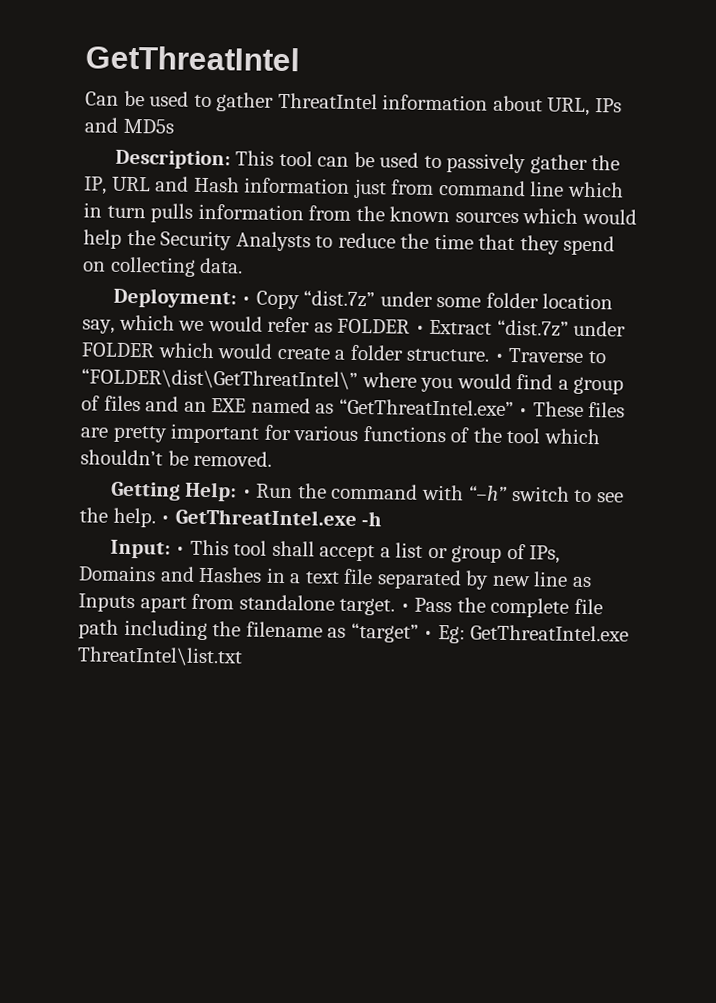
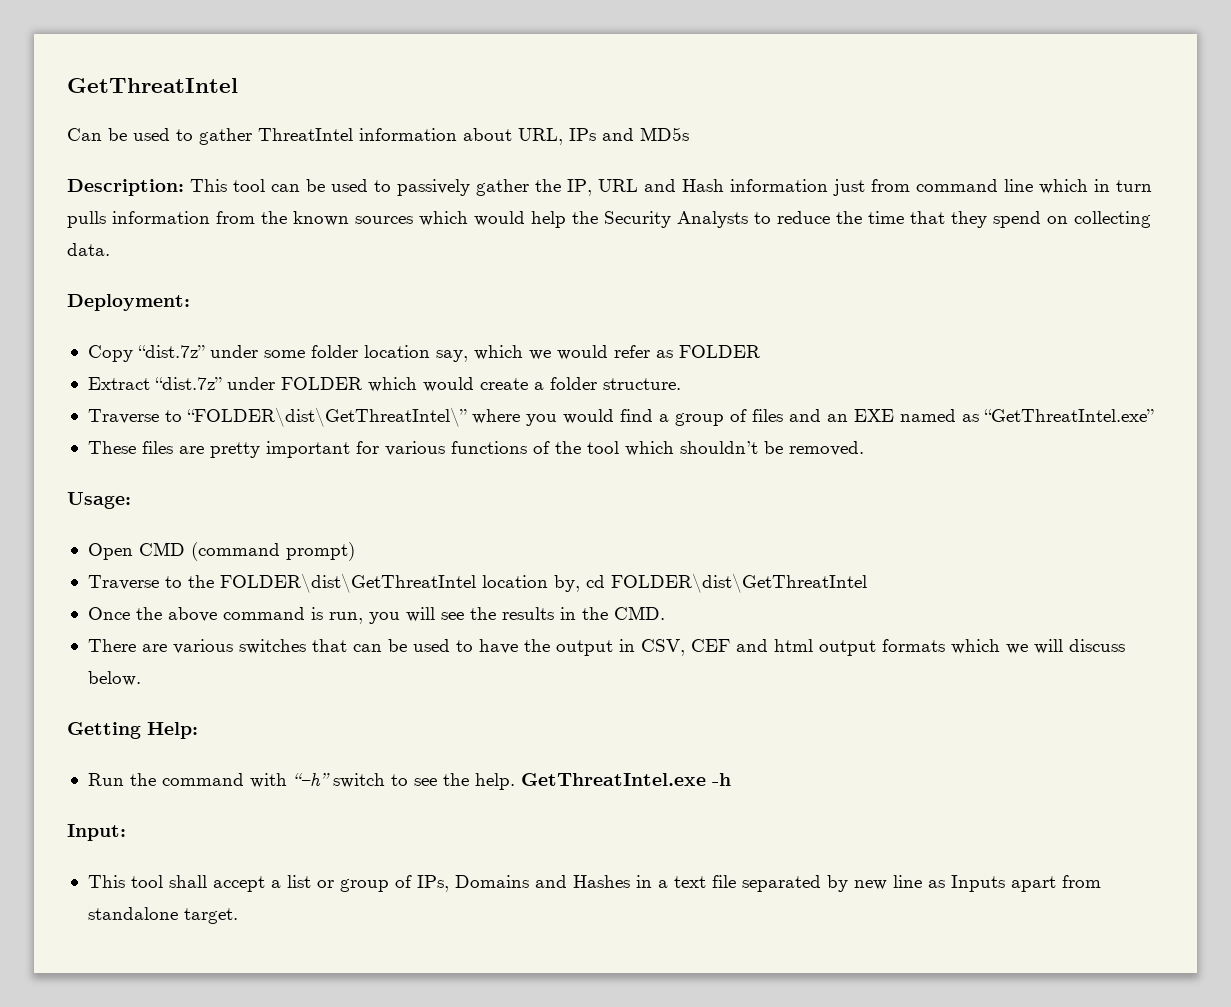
[241,296,252,305] • -> (190, 302) //
[414,325,425,334] • -> (760, 351) //
[493,353,504,362] • -> (681, 384) //
[518,408,529,417] • -> (1154, 415) //
(273, 458) none -> [67,492,131,509] [87,542,355,561] [87,573,867,593] [87,606,665,624] [87,639,1125,656] [87,671,141,686] // Usage: // Open CMD (command prompt) // Traverse to the FOLDER\dist\GetThreatIntel location by, cd FOLDER\dist\GetThreatIntel // Once the above command is run, you will see the results in the CMD. // There are various switches that can be used to have the output in CSV, CEF and html output formats which we will discuss below.
[241,489,252,498] • -> (198, 730) //
[160,515,171,524] • -> (515, 781) none
[175,546,186,555] • -> (126, 832) //
[399,597,603,618] [78,619,630,644] [77,646,243,667] • Pass the complete file path including the filename as “target” • Eg: GetThreatIntel.exe ThreatIntel\list.txt -> (238, 916) none

